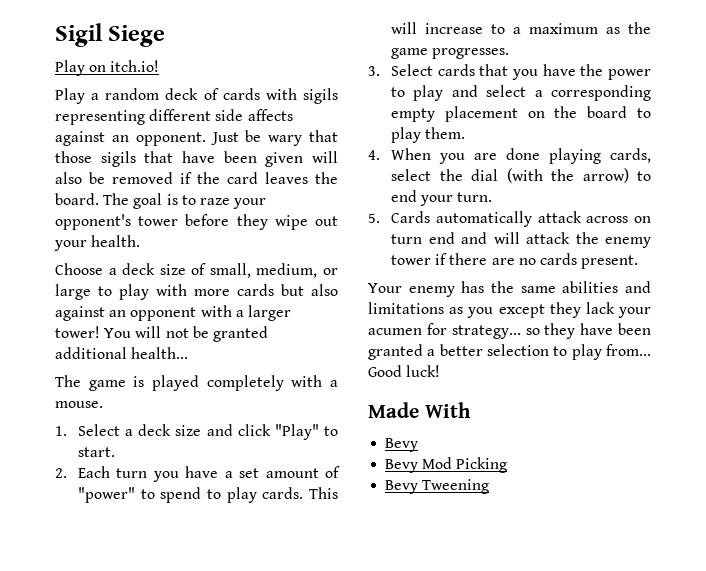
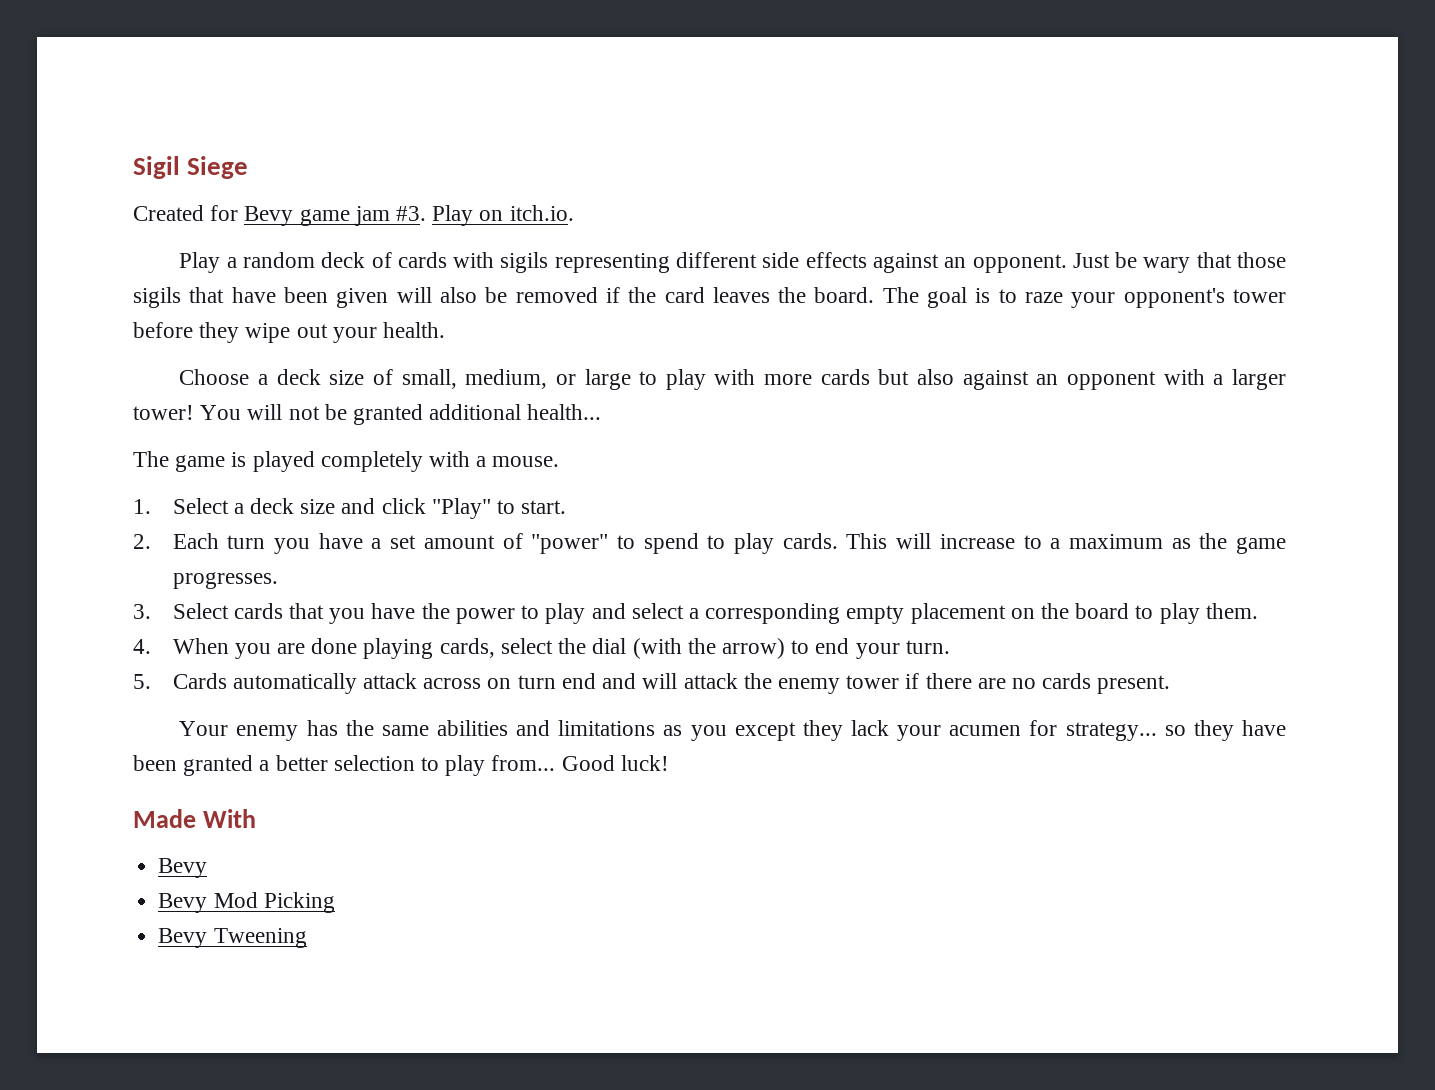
(166, 36) none -> [133,205,427,226] Created for Bevy game jam #3.
[110,60,160,72] itch.io! -> [509,205,574,221] itch.io.
[247,109,293,121] affects -> [805,252,867,268] effects

